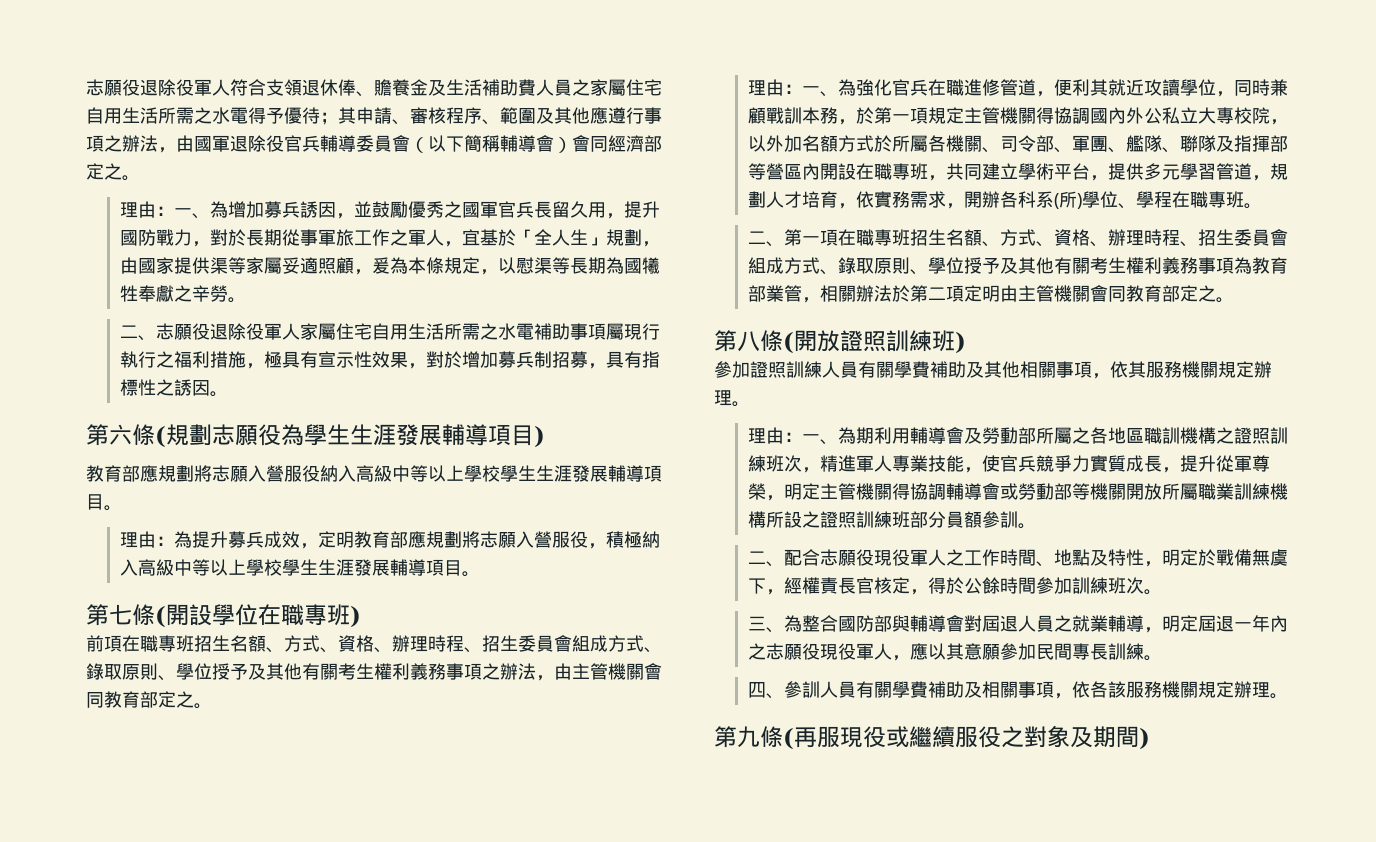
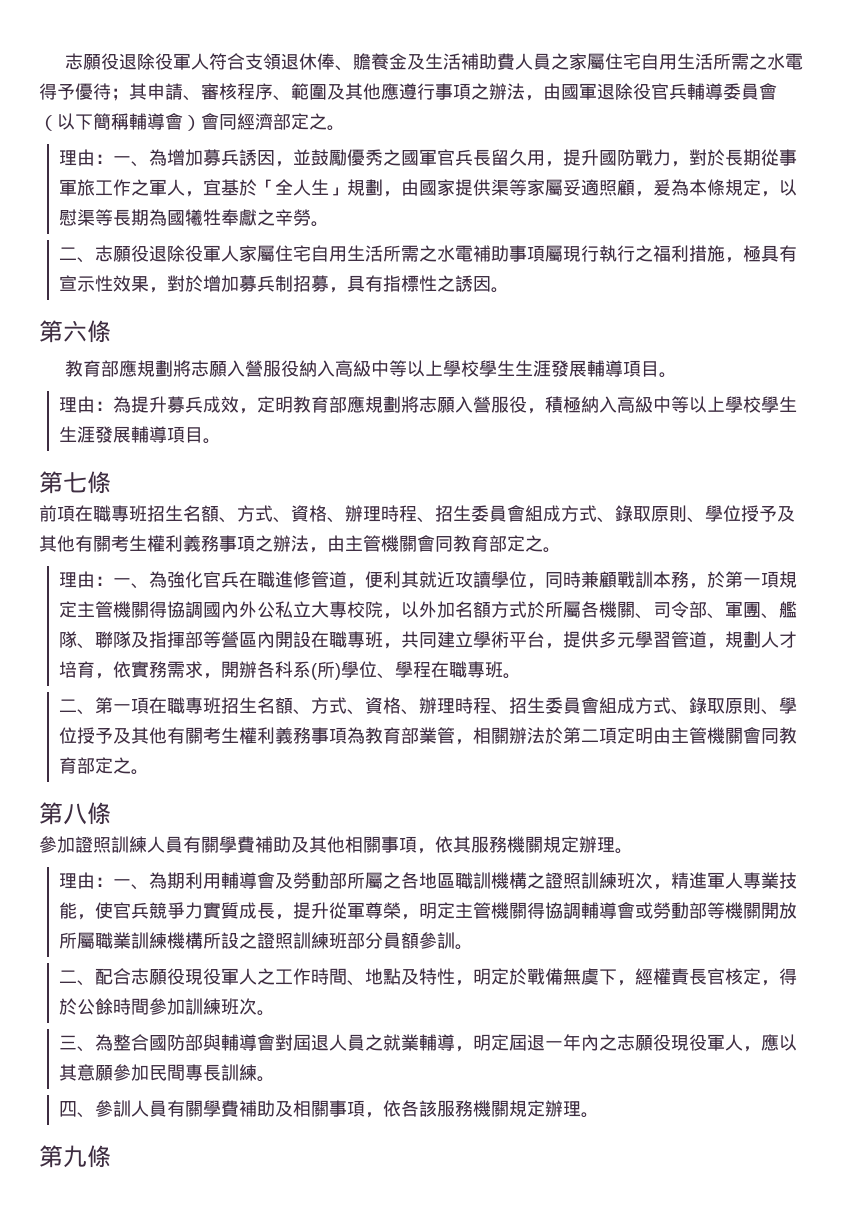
[155,424,545,447] (規劃志願役為學生生涯發展輔導項目) -> (111, 331) none
[155,604,361,627] (開設學位在職專班) -> (111, 482) none
[783,330,966,353] (開放證照訓練班) -> (111, 813) none
[783,725,1150,749] (再服現役或繼續服役之對象及期間) -> (111, 1156) none

